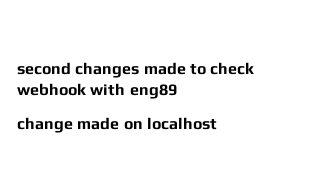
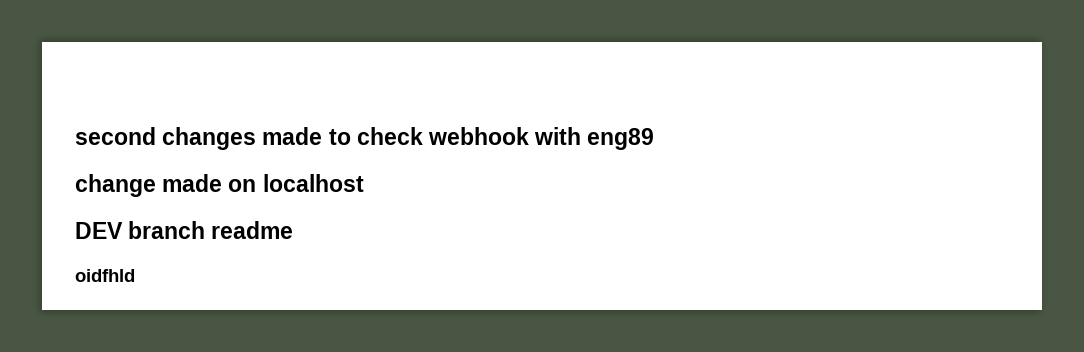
(217, 123) none -> [75,221,294,239] [75,269,135,282] // DEV branch readme // oidfhld

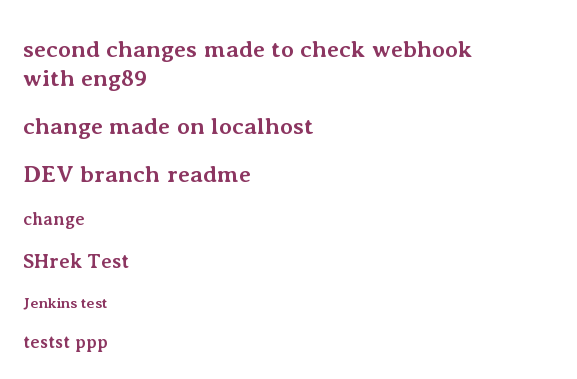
[75,269,135,282] oidfhld -> [23,212,85,229] [23,253,130,268] [23,297,108,310] [23,336,108,352] change // SHrek Test // Jenkins test // testst ppp

